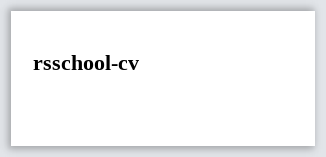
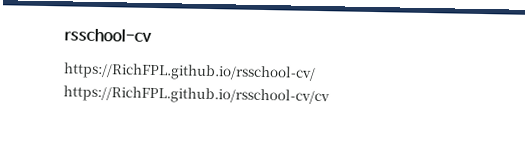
(139, 62) none -> [63,62,316,82] [63,85,330,106] // https://RichFPL.github.io/rsschool-cv/ https://RichFPL.github.io/rsschool-cv/cv

